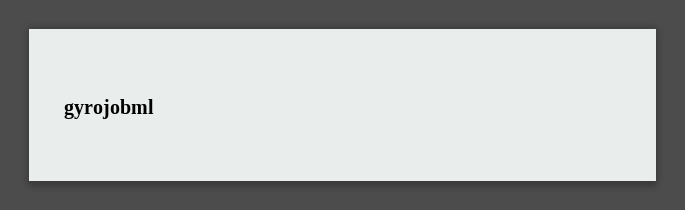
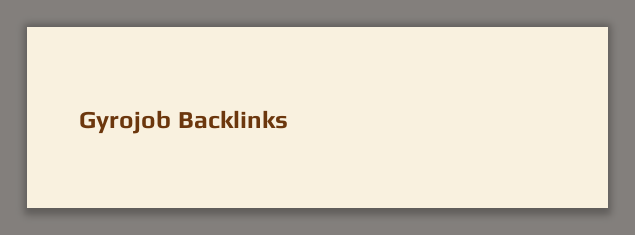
[64,99,154,119] gyrojobml -> [79,110,288,134] Gyrojob Backlinks

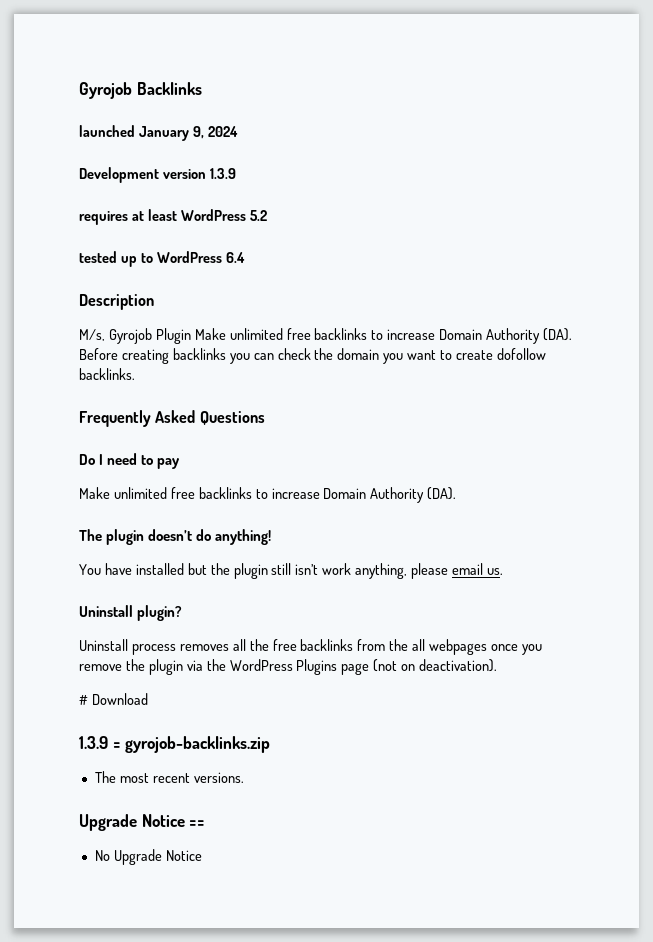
(288, 119) none -> [79,125,238,141] [79,167,236,183] [79,209,267,225] [79,251,245,267] [79,294,154,310] [79,328,573,344] [79,348,546,364] [79,368,135,380] [79,410,265,427] [79,453,181,469] [79,487,457,503] [79,529,272,545] [79,563,503,579] [79,605,183,621] [79,639,542,655] [79,659,498,675] [79,693,148,705] [79,736,271,753] [94,771,244,783] [79,814,206,831] [94,849,202,865] // launched January 9, 2024 // Development version 1.3.9 // requires at least WordPress 5.2 // tested up to WordPress 6.4 // Description // M/s, Gyrojob Plugin Make unlimited free backlinks to increase Domain Authority (DA). Before creating backlinks you can check the domain you want to create dofollow backlinks. // Frequently Asked Questions // Do I need to pay // Make unlimited free backlinks to increase Domain Authority (DA). // The plugin doesn’t do anything! // You have installed but the plugin still isn’t work anything, please email us. // Uninstall plugin? // Uninstall process removes all the free backlinks from the all webpages once you remove the plugin via the WordPress Plugins page (not on deactivation). // # Download // 1.3.9 = gyrojob-backlinks.zip // The most recent versions. // Upgrade Notice == // No Upgrade Notice

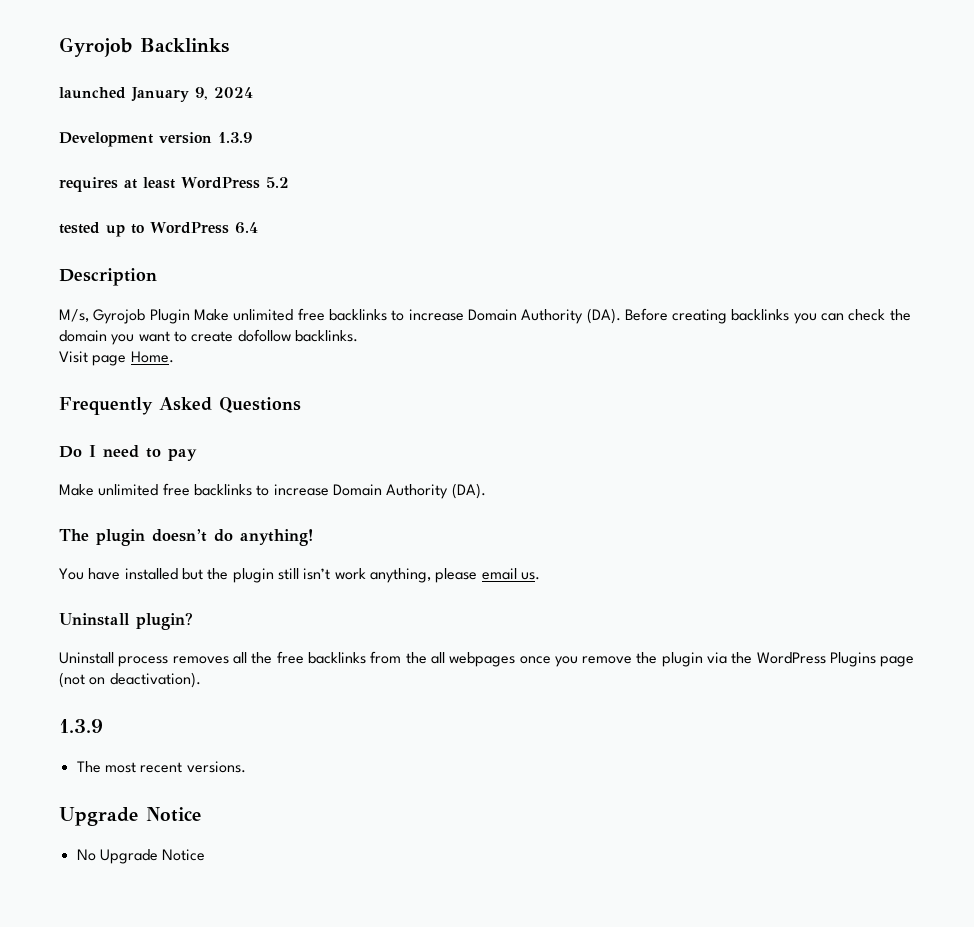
(135, 374) none -> [59,351,174,366] // Visit page Home.
[79,693,148,705] [79,736,271,753] // # Download // 1.3.9 = gyrojob-backlinks.zip -> [59,719,103,733] // 1.3.9
[189,820,206,827] == -> (201, 814) none

